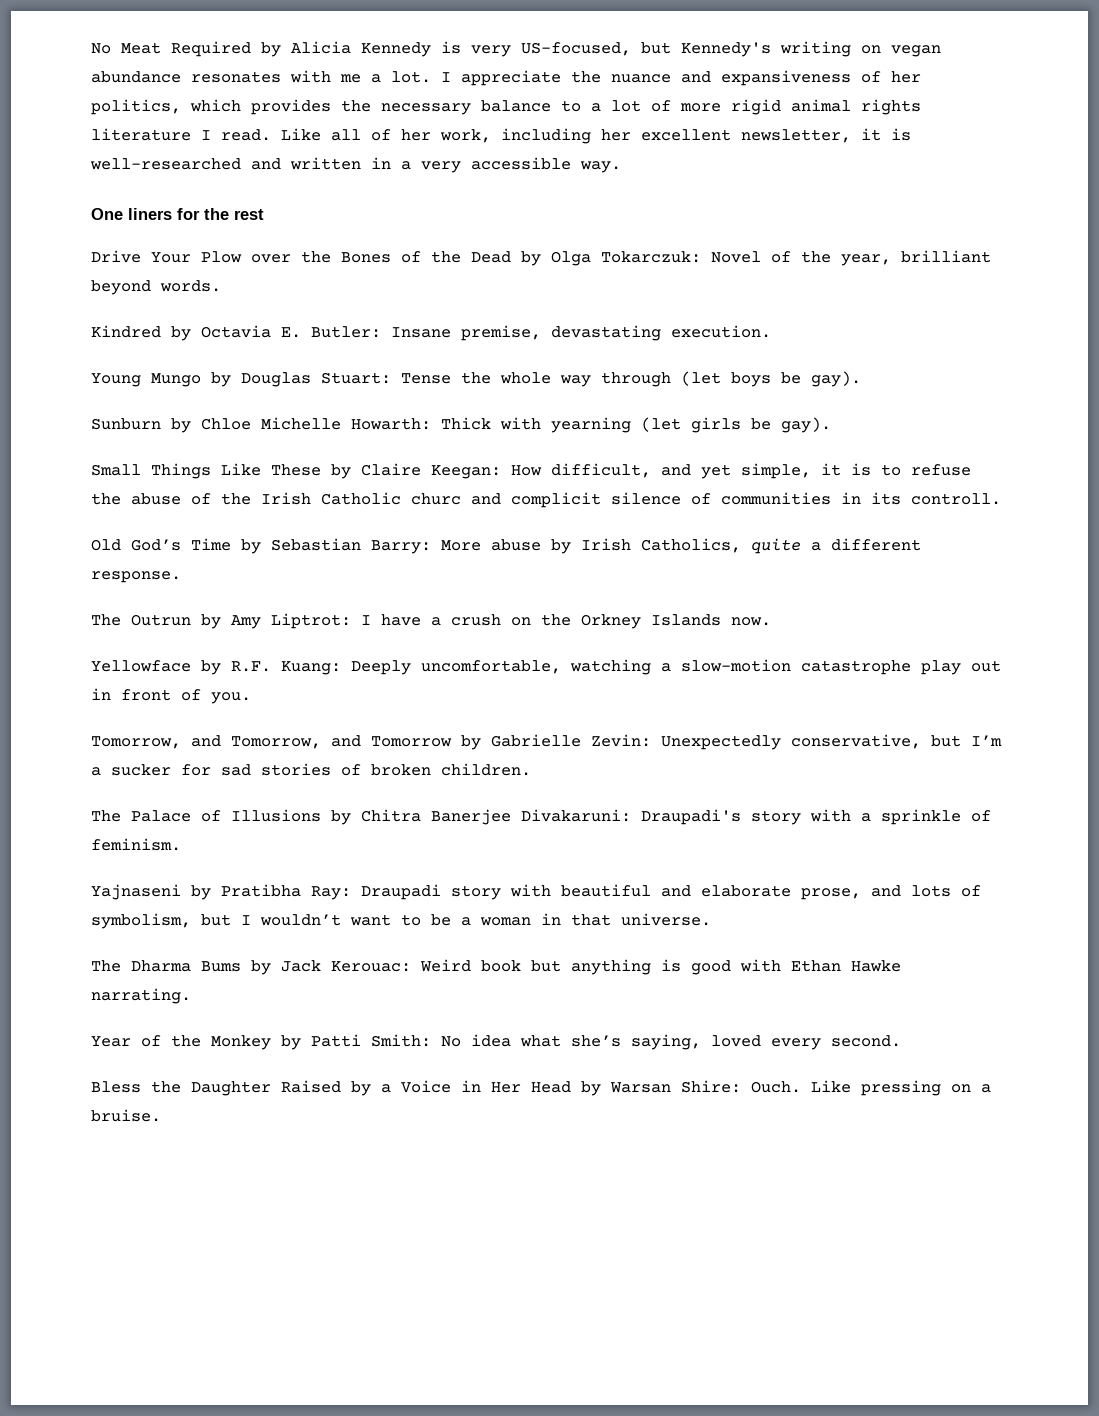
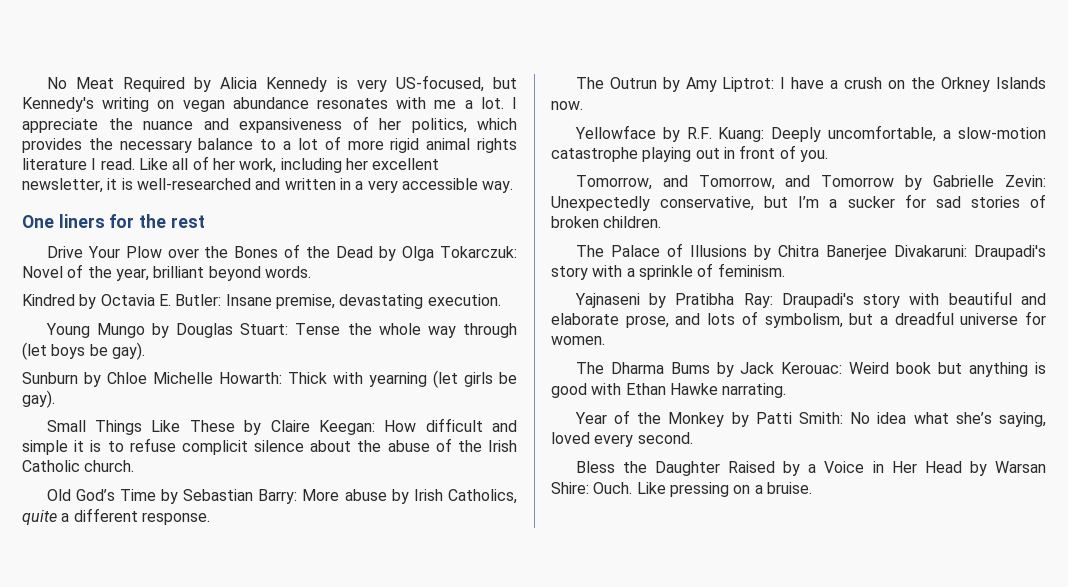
[551,463,811,479] difficult, and yet simple, -> [425,418,517,432] [22,440,68,455] difficult and simple
(971, 470) none -> [181,440,352,455] complicit silence about
[411,492,1001,508] churc and complicit silence of communities in its controll. -> [84,460,135,472] church.
[570,659,651,675] watching -> (937, 133) none
[921,660,961,675] play -> [642,147,692,162] playing
[361,884,441,900] Draupadi -> [781,293,854,308] Draupadi's
[241,913,711,926] I wouldn’t want to be a woman in that universe. -> [879,311,1046,325] [551,336,605,345] a dreadful universe for women.

